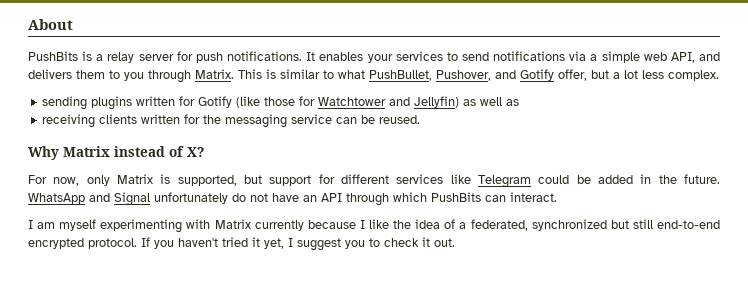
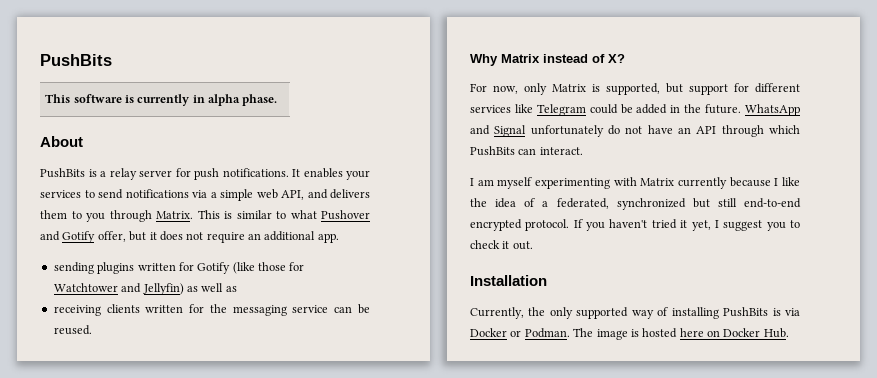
(28, 24) none -> [40,54,112,66] [45,94,278,106] PushBits // This software is currently in alpha phase. //
[369,70,491,81] PushBullet, Pushover, -> [321,210,370,220] Pushover
[613,70,719,81] a lot less complex. -> [149,231,339,243] it does not require an additional app.
(455, 242) none -> [470,275,547,286] [470,307,800,319] [470,328,789,340] // Installation // Currently, the only supported way of installing PushBits is via Docker or Podman. The image is hosted here on Docker Hub.

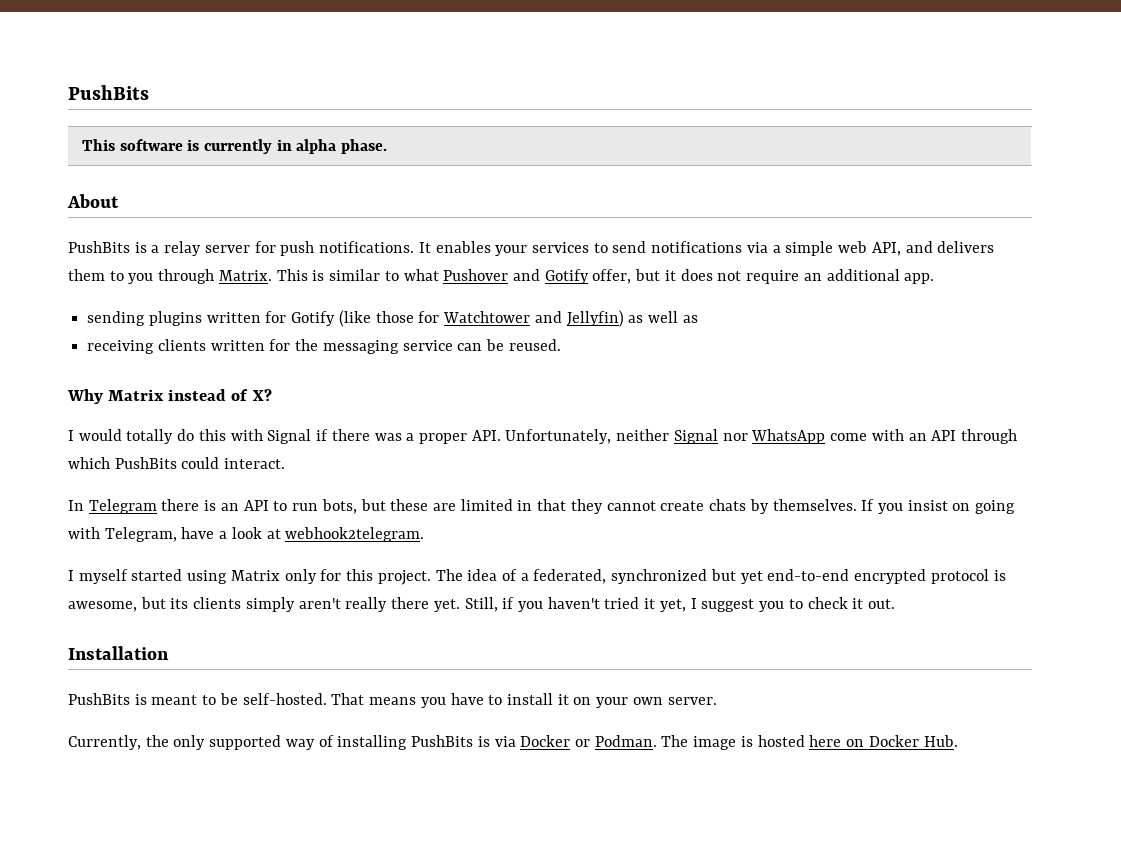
[470,83,800,95] [470,104,800,116] [470,125,673,137] For now, only Matrix is supported, but support for different services like Telegram could be added in the future. WhatsApp and Signal unfortunately do not have -> [68,429,904,444] I would totally do this with Signal if there was a proper API. Unfortunately, neither Signal nor WhatsApp come with
[518,148,537,155] can -> [181,457,220,469] could
[470,177,800,189] [470,198,487,207] I am myself experimenting with Matrix currently because I like the -> [68,499,1016,514] [68,527,425,542] [68,569,463,585] In Telegram there is an API to run bots, but these are limited in that they cannot create chats by themselves. If you insist on going with Telegram, have a look at webhook2telegram. // I myself started using Matrix only for this project. The
[717,198,737,207] still -> [740,571,763,584] yet
[525,219,583,231] protocol. If -> [930,569,1006,584] [68,597,515,612] protocol is awesome, but its clients simply aren't really there yet. Still, if
(547, 280) none -> [68,693,717,708] // PushBits is meant to be self-hosted. That means you have to install it on your own server.

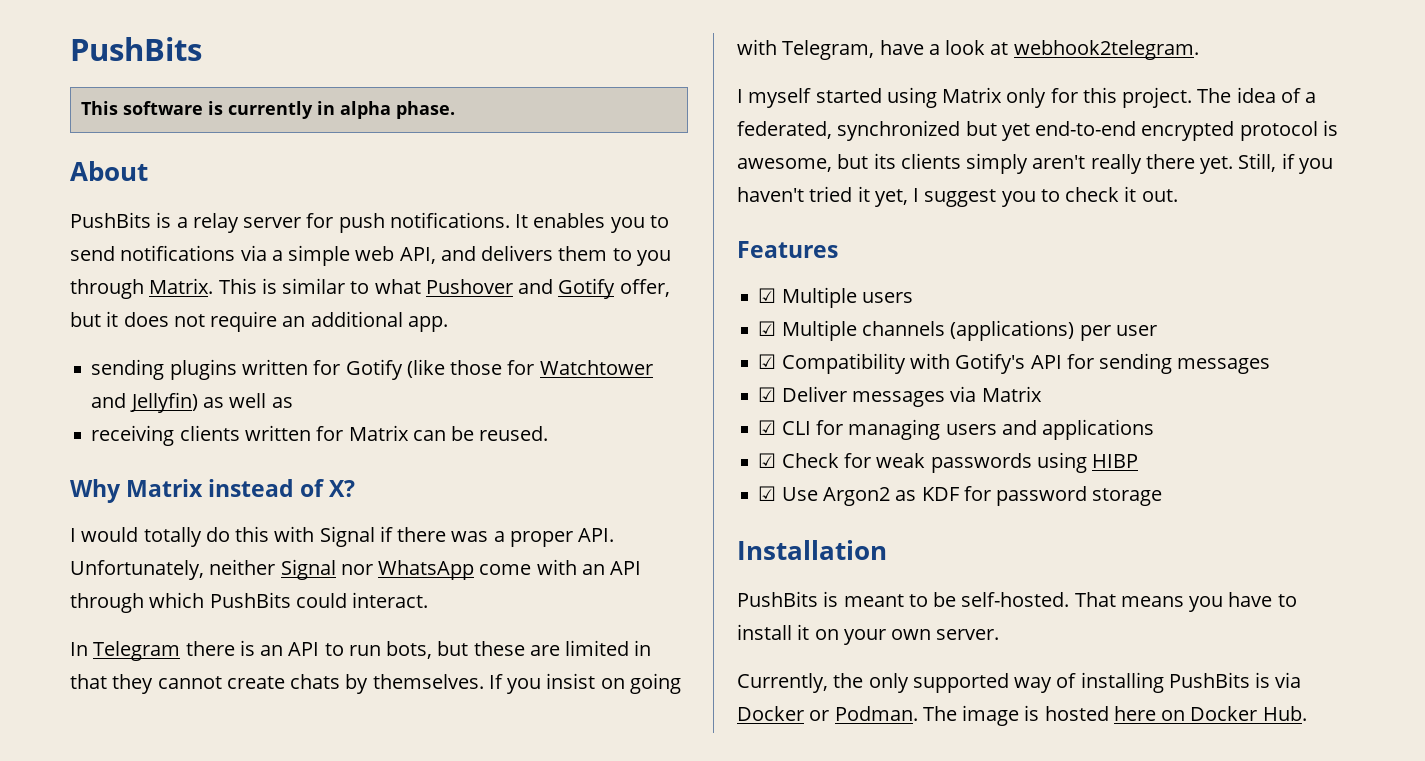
[495,242,589,256] your services -> [610,217,645,233] you
[295,339,453,354] the messaging service -> [348,425,409,441] Matrix
(895, 604) none -> [737,241,838,258] [758,287,913,308] [758,320,1157,341] [758,353,1271,374] [758,386,1042,407] [758,419,1155,440] [758,452,1139,473] [758,486,1163,506] // Features // ☑ Multiple users // ☑ Multiple channels (applications) per user // ☑ Compatibility with Gotify's API for sending messages // ☑ Deliver messages via Matrix // ☑ CLI for managing users and applications // ☑ Check for weak passwords using HIBP // ☑ Use Argon2 as KDF for password storage

